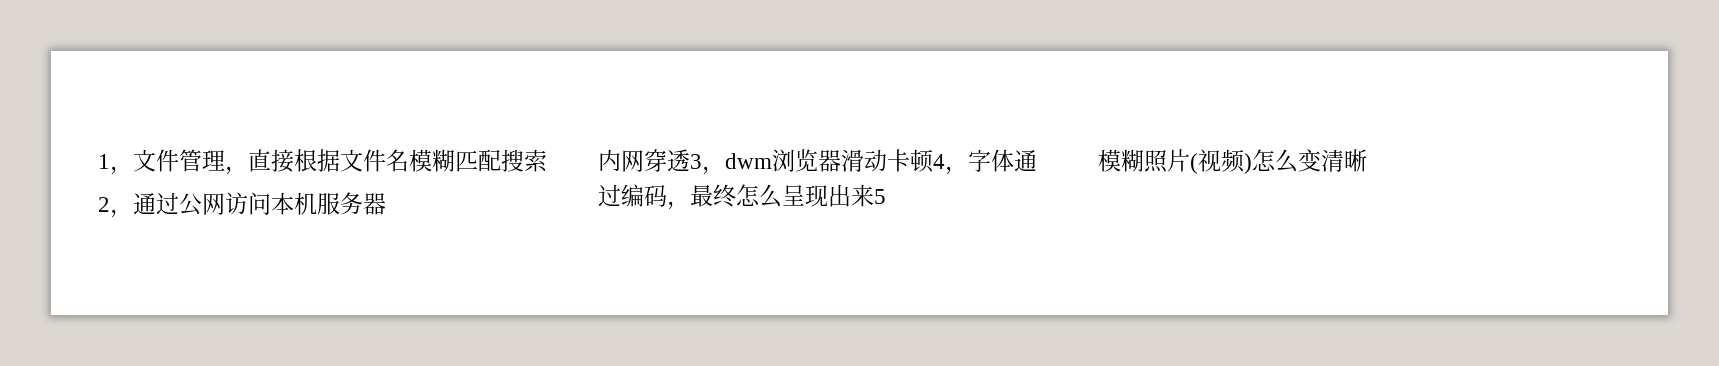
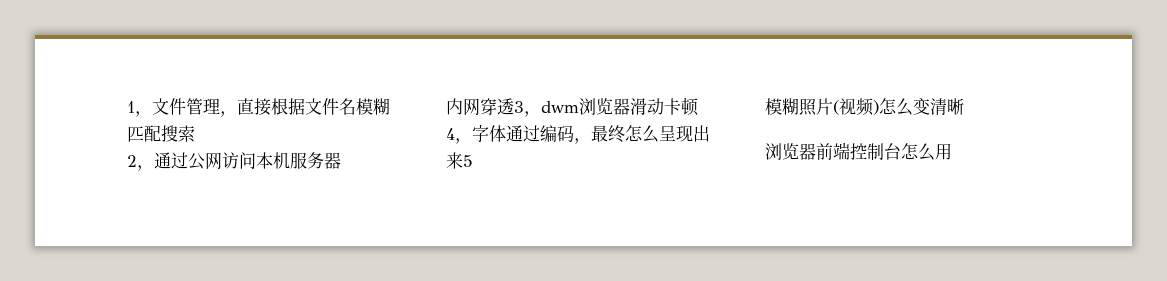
(1367, 160) none -> [765,142,952,161] // 浏览器前端控制台怎么用

